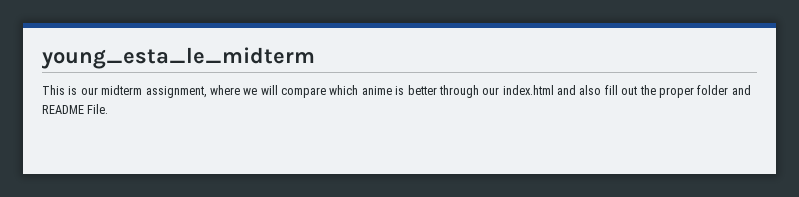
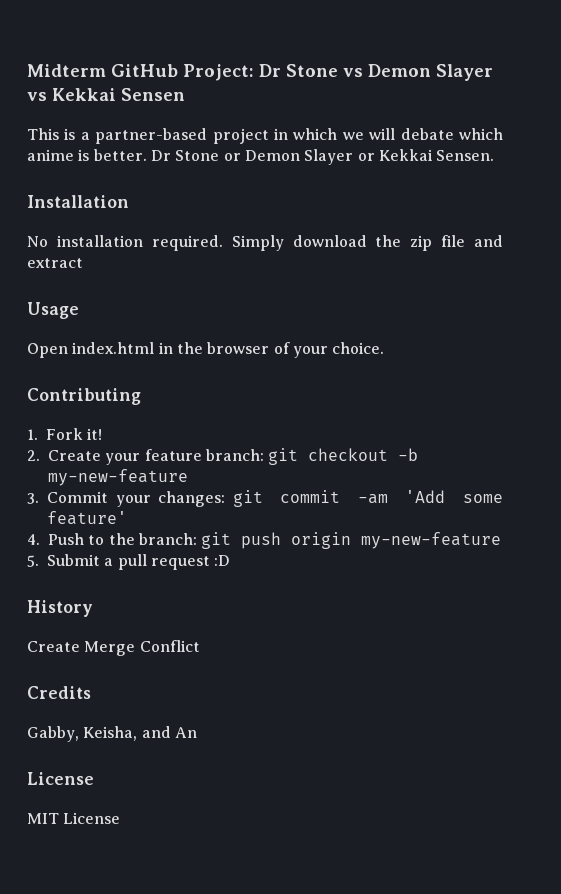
[42,47,315,69] [42,85,240,98] young_esta_le_midterm // This is our midterm assignment, where -> [27,64,493,81] [27,88,185,101] [27,128,338,144] Midterm GitHub Project: Dr Stone vs Demon Slayer vs Kekkai Sensen // This is a partner-based project in which
[281,87,326,98] compare -> [400,128,454,140] debate
[407,85,751,98] [42,104,109,114] better through our index.html and also fill out the proper folder and README File. -> [93,149,495,165] [27,195,129,208] [27,235,503,251] [27,258,83,268] [27,302,79,319] [27,342,385,358] [27,388,141,405] [27,428,103,440] [27,448,419,465] [48,469,188,486] [27,490,503,507] [47,511,127,525] [27,532,502,549] [27,554,231,570] [27,600,93,617] [27,640,200,656] [27,686,91,699] [27,726,197,742] [27,772,94,785] [27,812,121,824] better. Dr Stone or Demon Slayer or Kekkai Sensen. // Installation // No installation required. Simply download the zip file and extract // Usage // Open index.html in the browser of your choice. // Contributing // 1. Fork it! // 2. Create your feature branch: git checkout -b my-new-feature // 3. Commit your changes: git commit -am 'Add some feature' // 4. Push to the branch: git push origin my-new-feature // 5. Submit a pull request :D // History // Create Merge Conflict // Credits // Gabby, Keisha, and An // License // MIT License

